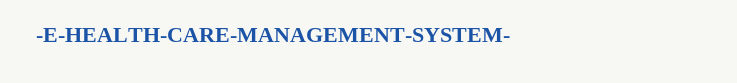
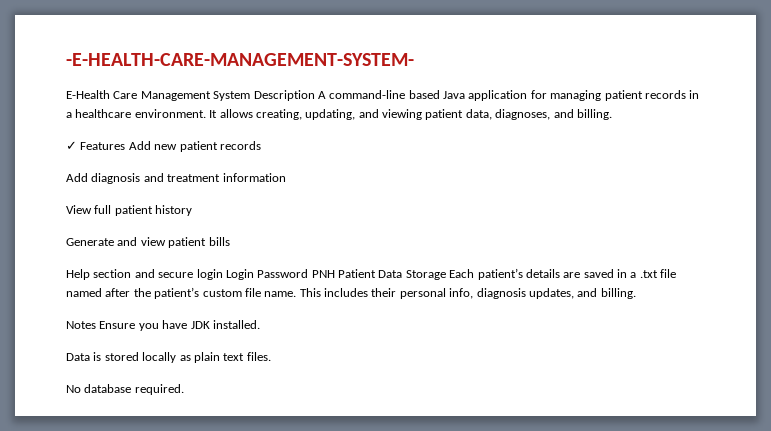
(510, 35) none -> [66,90,700,101] [66,109,612,120] [66,141,261,152] [66,173,286,184] [66,205,193,216] [66,237,230,248] [66,268,677,280] [66,287,636,299] [66,320,260,331] [66,352,271,363] [66,384,184,395] // E-Health Care Management System Description A command-line based Java application for managing patient records in a healthcare environment. It allows creating, updating, and viewing patient data, diagnoses, and billing. // ✓ Features Add new patient records // Add diagnosis and treatment information // View full patient history // Generate and view patient bills // Help section and secure login Login Password PNH Patient Data Storage Each patient’s details are saved in a .txt file named after the patient’s custom file name. This includes their personal info, diagnosis updates, and billing. // Notes Ensure you have JDK installed. // Data is stored locally as plain text files. // No database required.

